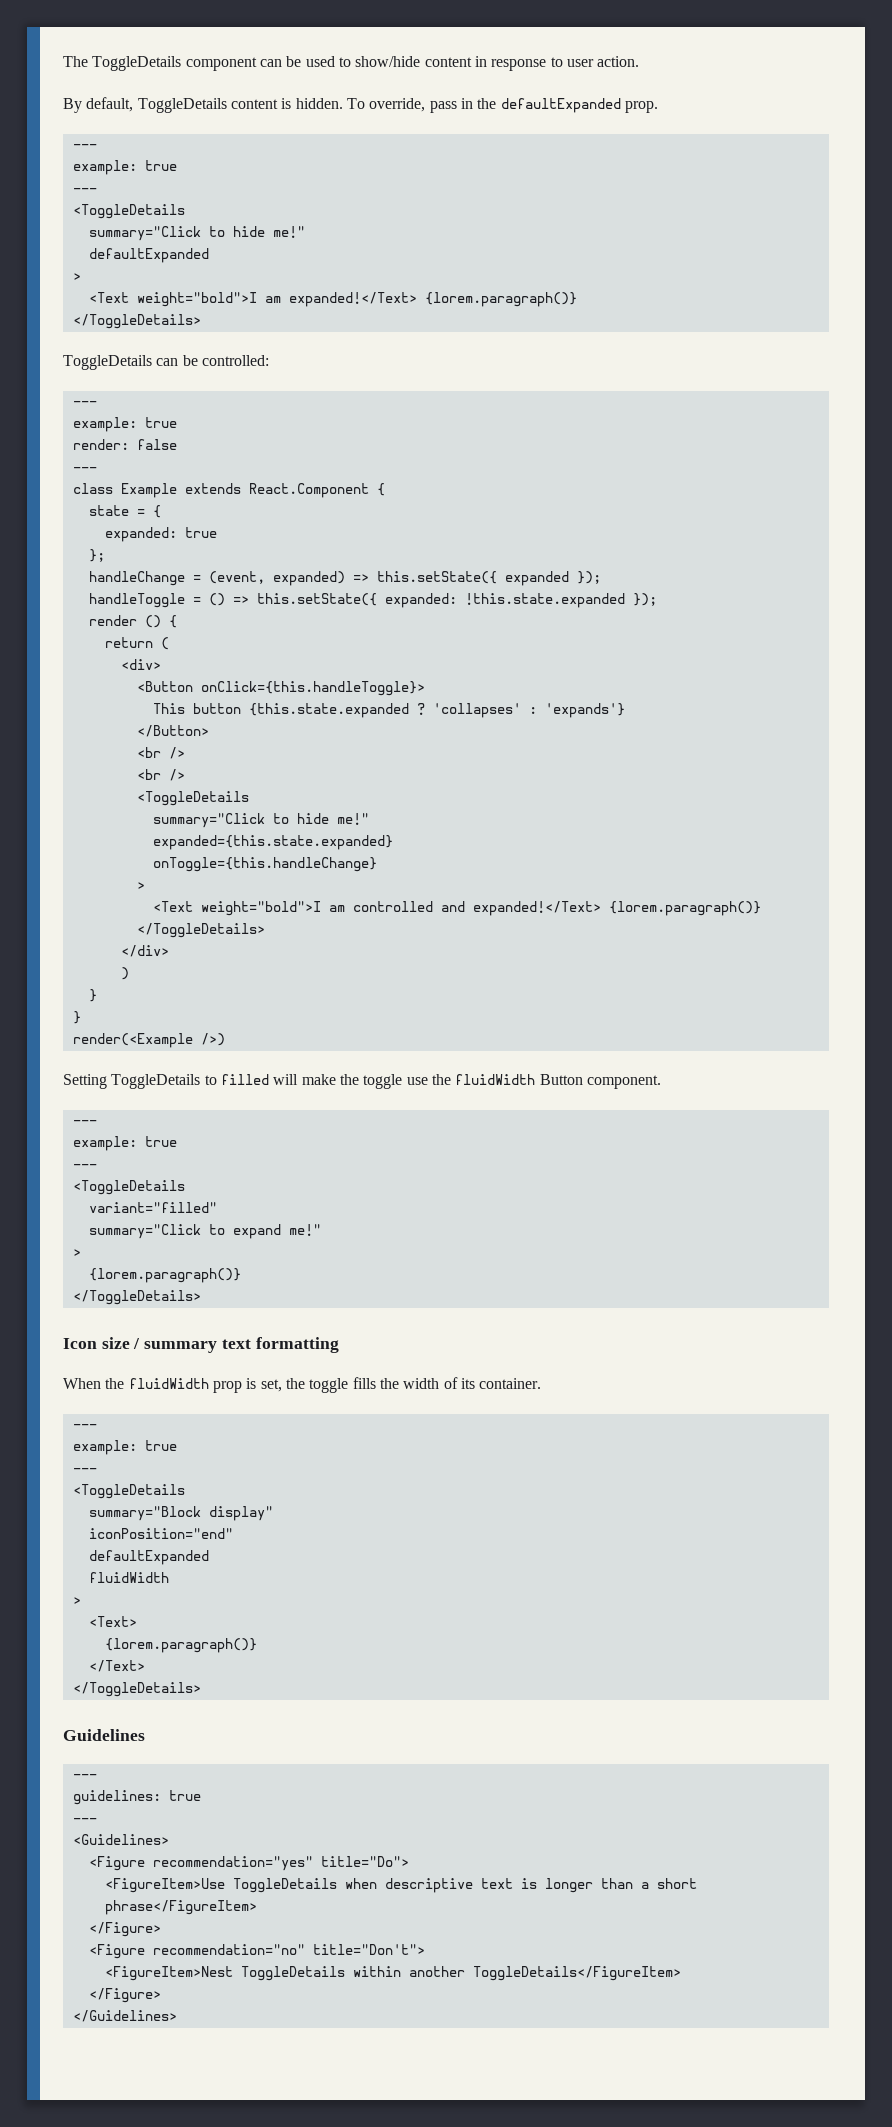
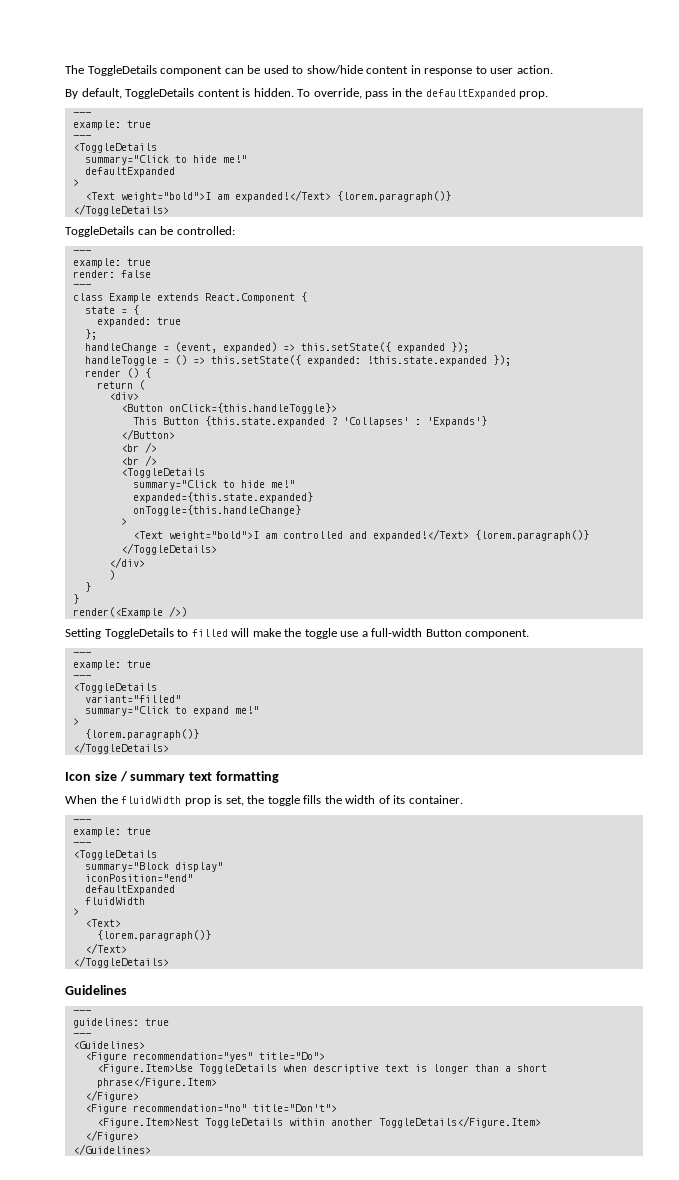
[192,703,241,714] button -> [162,417,199,425] Button
[432,703,625,718] 'collapses' : 'expands'} -> [342,416,487,427] 'Collapses' : 'Expands'}
[431,1074,536,1085] the fluidWidth -> [361,628,423,637] a full-width
[104,1878,225,1893] <FigureItem>Use -> [96,1064,193,1074] <Figure.Item>Use
[104,1900,257,1915] phrase</FigureItem> -> [96,1076,217,1088] phrase</Figure.Item>
[104,1966,233,1981] <FigureItem>Nest -> [96,1118,199,1128] <Figure.Item>Nest
[472,1966,681,1981] ToggleDetails</FigureItem> -> [378,1116,541,1128] ToggleDetails</Figure.Item>

